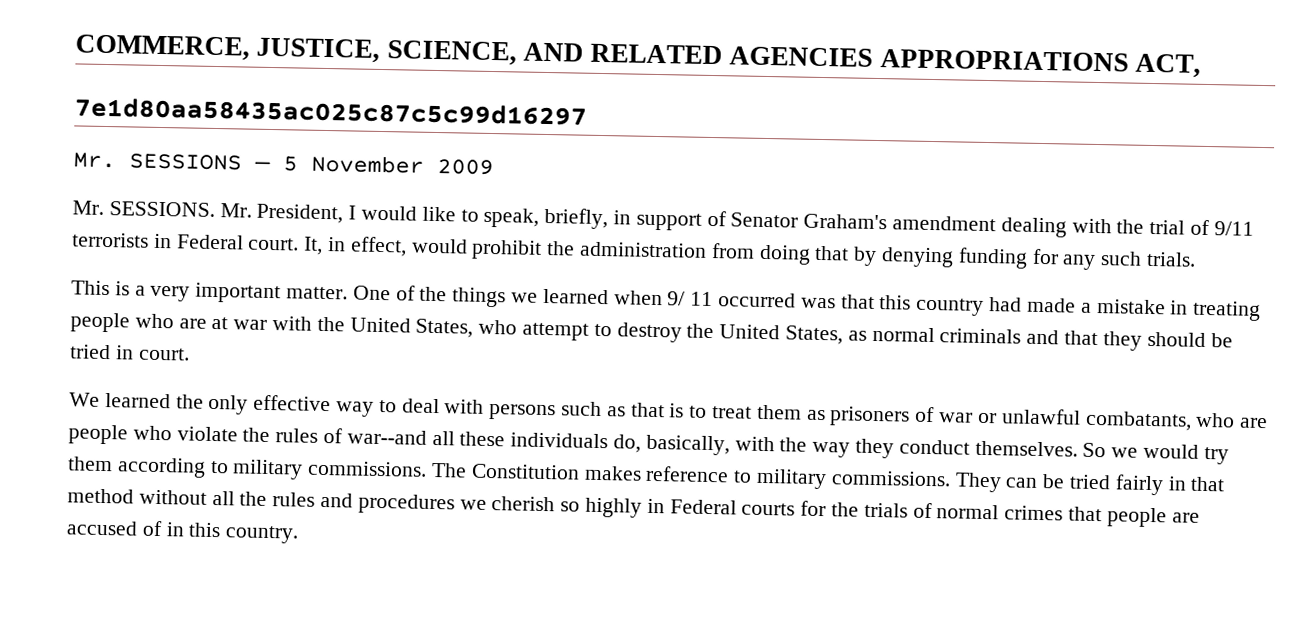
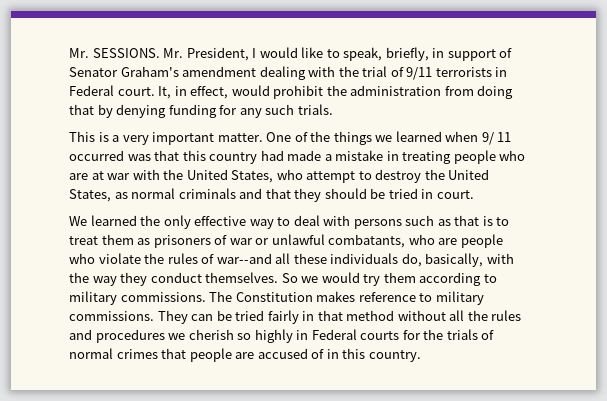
[75,34,1202,78] [74,97,587,126] [73,152,494,176] COMMERCE, JUSTICE, SCIENCE, AND RELATED AGENCIES APPROPRIATIONS ACT, // 7e1d80aa58435ac025c87c5c99d16297 // Mr. SESSIONS — 5 November 2009 // -> (69, 53) none

